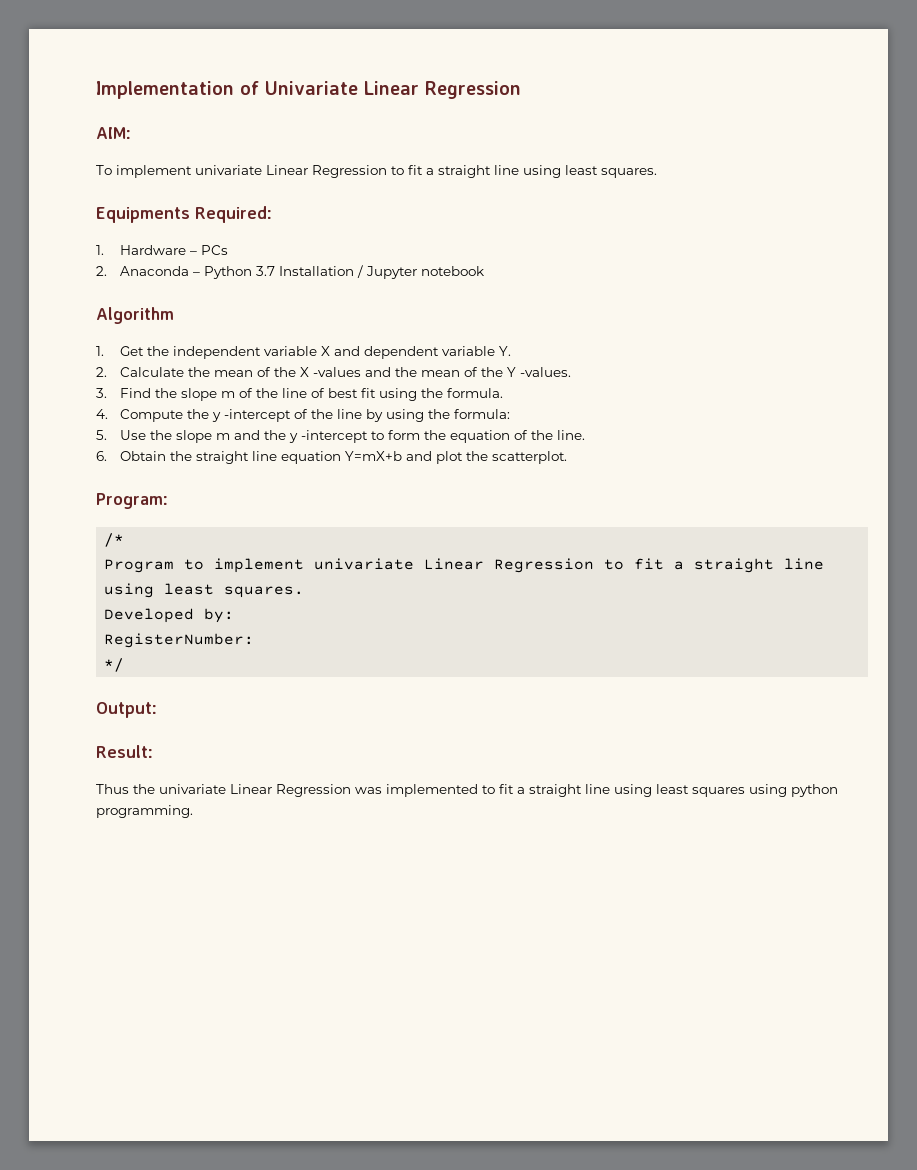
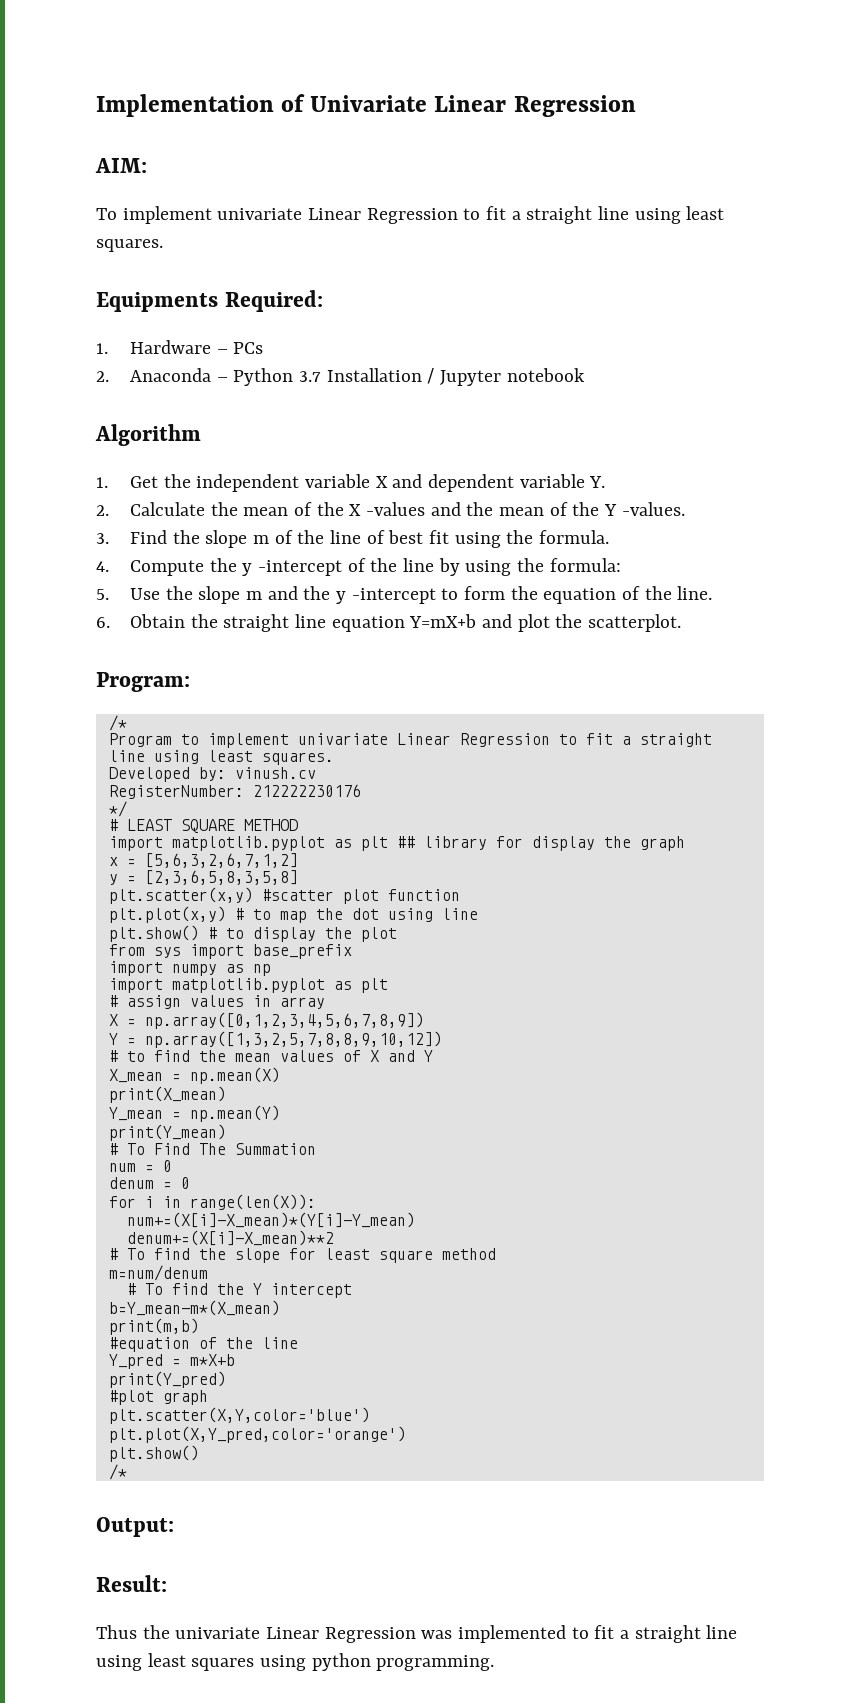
(235, 615) none -> [234,767,316,779] vinush.cv
(255, 640) none -> [252,784,361,797] 212222230176
(125, 665) none -> [108,819,298,833] [108,836,685,851] [108,853,298,868] [108,870,298,885] [108,887,460,904] [108,906,478,923] [108,925,397,942] [108,944,352,959] [108,961,271,976] [108,978,388,993] [108,995,325,1009] [108,1012,424,1029] [108,1031,442,1048] [108,1050,433,1062] [108,1067,280,1084] [108,1086,226,1103] [108,1105,280,1122] [108,1124,226,1141] [108,1143,316,1155] [108,1160,172,1172] [108,1177,190,1189] [108,1194,316,1210] [126,1212,415,1228] [126,1230,334,1246] [108,1248,496,1263] [108,1265,208,1281] [126,1283,352,1298] [108,1300,280,1316] [108,1318,199,1335] [108,1337,298,1352] [108,1354,235,1369] [108,1371,226,1388] [108,1390,208,1405] [108,1407,370,1424] [108,1426,406,1443] [108,1445,199,1462] [108,1464,127,1480] // # LEAST SQUARE METHOD // import matplotlib.pyplot as plt ## library for display the graph // x = [5,6,3,2,6,7,1,2] // y = [2,3,6,5,8,3,5,8] // plt.scatter(x,y) #scatter plot function // plt.plot(x,y) # to map the dot using line // plt.show() # to display the plot // from sys import base_prefix // import numpy as np // import matplotlib.pyplot as plt // # assign values in array // X = np.array([0,1,2,3,4,5,6,7,8,9]) // Y = np.array([1,3,2,5,7,8,8,9,10,12]) // # to find the mean values of X and Y // X_mean = np.mean(X) // print(X_mean) // Y_mean = np.mean(Y) // print(Y_mean) // # To Find The Summation // num = 0 // denum = 0 // for i in range(len(X)): // num+=(X[i]-X_mean)*(Y[i]-Y_mean) // denum+=(X[i]-X_mean)**2 // # To find the slope for least square method // m=num/denum // # To find the Y intercept // b=Y_mean-m*(X_mean) // print(m,b) // #equation of the line // Y_pred = m*X+b // print(Y_pred) // #plot graph // plt.scatter(X,Y,color='blue') // plt.plot(X,Y_pred,color='orange') // plt.show() // /*

